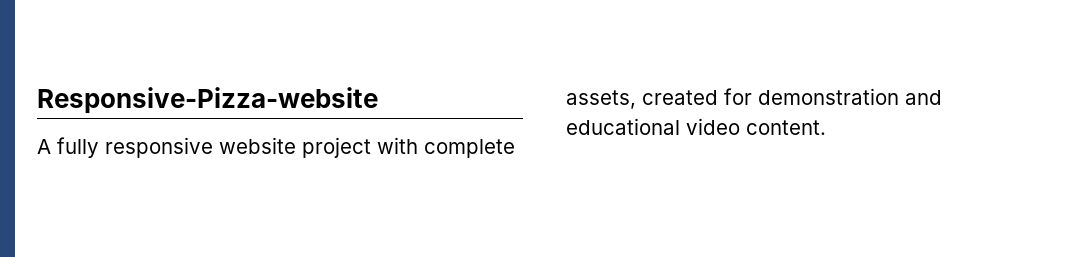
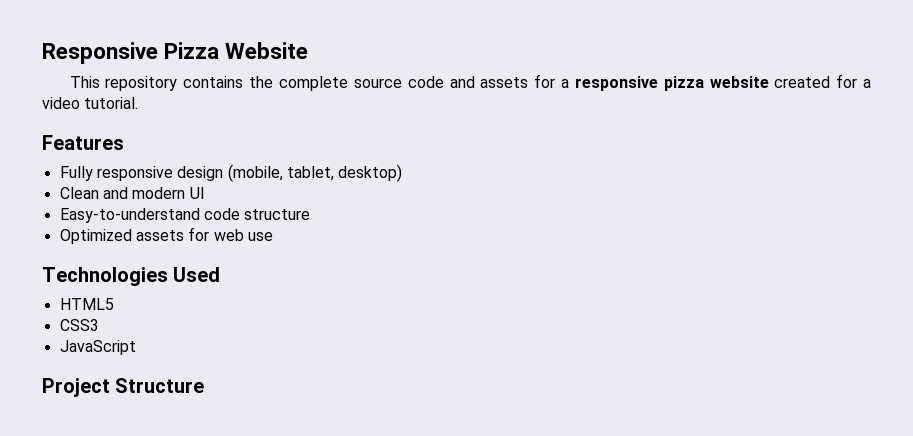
[37,87,378,114] [37,137,515,158] [566,88,942,109] [566,118,826,135] Responsive-Pizza-website // A fully responsive website project with complete assets, created for demonstration and educational video content. -> [42,42,309,64] [69,74,871,91] [42,97,139,109] [42,135,124,150] [59,164,403,182] [59,187,205,199] [59,208,311,223] [59,227,273,244] [42,267,221,286] [59,298,114,310] [59,319,99,331] [59,340,136,355] [42,378,205,397] Responsive Pizza Website // This repository contains the complete source code and assets for a responsive pizza website created for a video tutorial. // Features // Fully responsive design (mobile, tablet, desktop) // Clean and modern UI // Easy-to-understand code structure // Optimized assets for web use // Technologies Used // HTML5 // CSS3 // JavaScript // Project Structure

